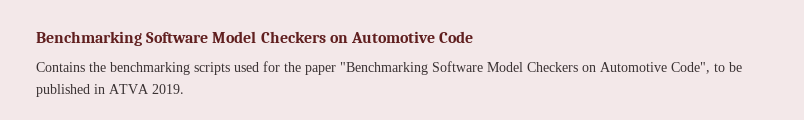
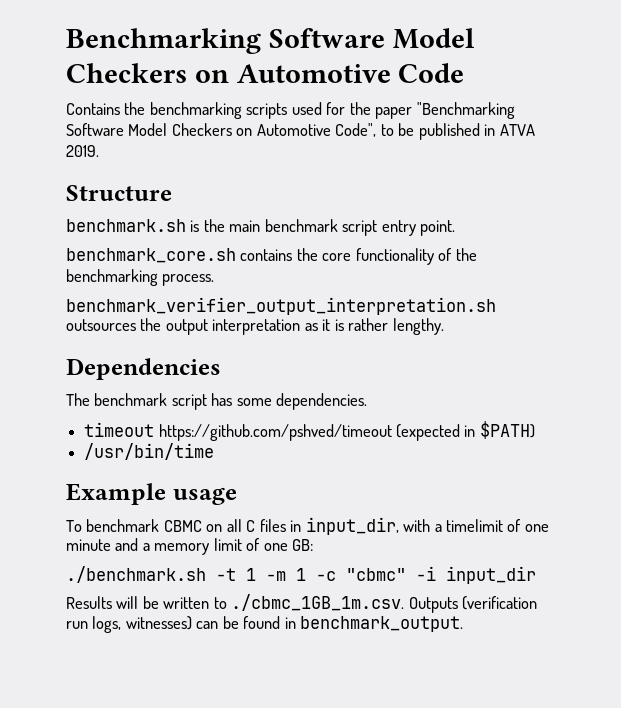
(184, 89) none -> [66,185,172,201] [66,219,456,236] [66,248,477,265] [66,269,215,286] [66,297,496,315] [66,318,444,335] [66,358,221,380] [66,393,368,410] [84,421,535,441] [84,443,215,460] [66,483,237,505] [66,517,549,535] [66,538,314,555] [66,566,536,584] [66,594,538,613] [66,616,464,633] // Structure // benchmark.sh is the main benchmark script entry point. // benchmark_core.sh contains the core functionality of the benchmarking process. // benchmark_verifier_output_interpretation.sh outsources the output interpretation as it is rather lengthy. // Dependencies // The benchmark script has some dependencies. // timeout https://github.com/pshved/timeout (expected in $PATH) // /usr/bin/time // Example usage // To benchmark CBMC on all C files in input_dir, with a timelimit of one minute and a memory limit of one GB: // ./benchmark.sh -t 1 -m 1 -c "cbmc" -i input_dir // Results will be written to ./cbmc_1GB_1m.csv. Outputs (verification run logs, witnesses) can be found in benchmark_output.

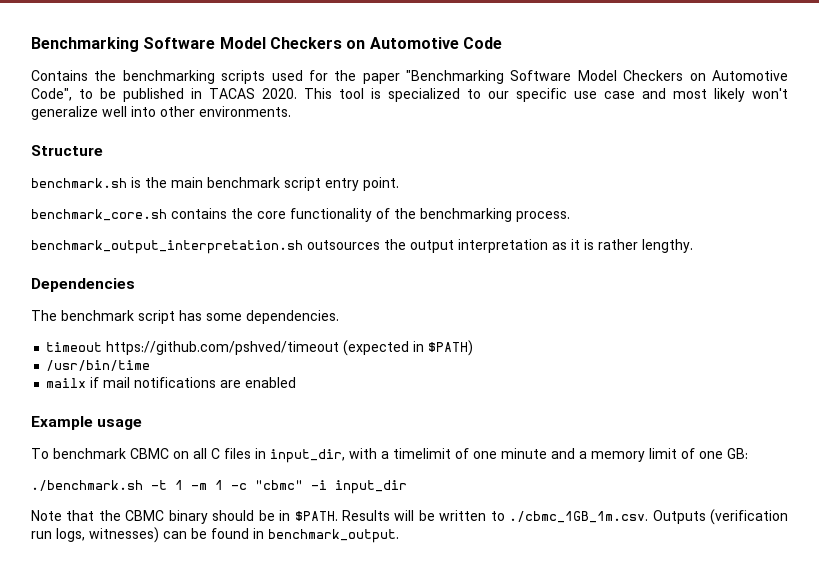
[499,124,535,136] [66,145,99,157] ATVA 2019. -> [209,88,788,102] [31,106,291,120] TACAS 2020. This tool is specialized to our specific use case and most likely won't generalize well into other environments.
[66,297,496,315] benchmark_verifier_output_interpretation.sh -> [31,240,303,254] benchmark_output_interpretation.sh
(215, 451) none -> [46,377,297,388] // mailx if mail notifications are enabled
(536, 575) none -> [31,510,338,524] Note that the CBMC binary should be in $PATH.

